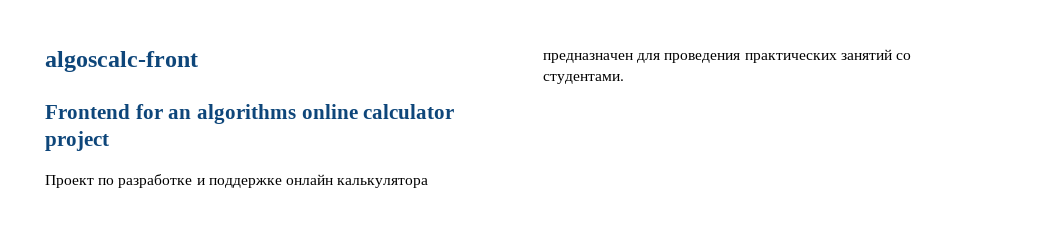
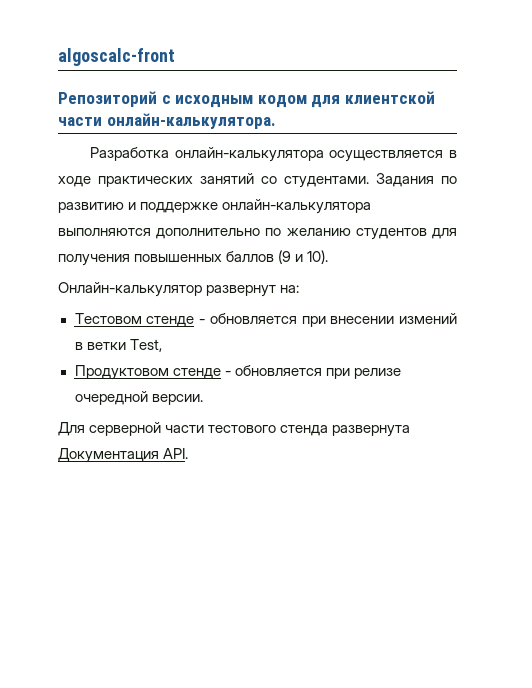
[45,104,455,124] [45,131,109,151] [45,174,429,188] [543,49,911,63] [543,74,624,84] Frontend for an algorithms online calculator project // Проект по разработке и поддержке онлайн калькулятора предназначен для проведения практических занятий со студентами. -> [58,91,435,108] [58,113,276,129] [90,147,457,162] [58,173,457,188] [58,199,372,214] [58,228,457,240] [58,250,329,266] [58,282,300,297] [74,313,457,327] [74,339,162,352] [74,365,401,380] [74,391,203,405] [58,422,411,437] [58,448,189,463] Репозиторий с исходным кодом для клиентской части онлайн-калькулятора. // Разработка онлайн-калькулятора осуществляется в ходе практических занятий со студентами. Задания по развитию и поддержке онлайн-калькулятора выполняются дополнительно по желанию студентов для получения повышенных баллов (9 и 10). // Онлайн-калькулятор развернут на: // Тестовом стенде - обновляется при внесении измений в ветки Test, // Продуктовом стенде - обновляется при релизе очередной версии. // Для серверной части тестового стенда развернута Документация API.

